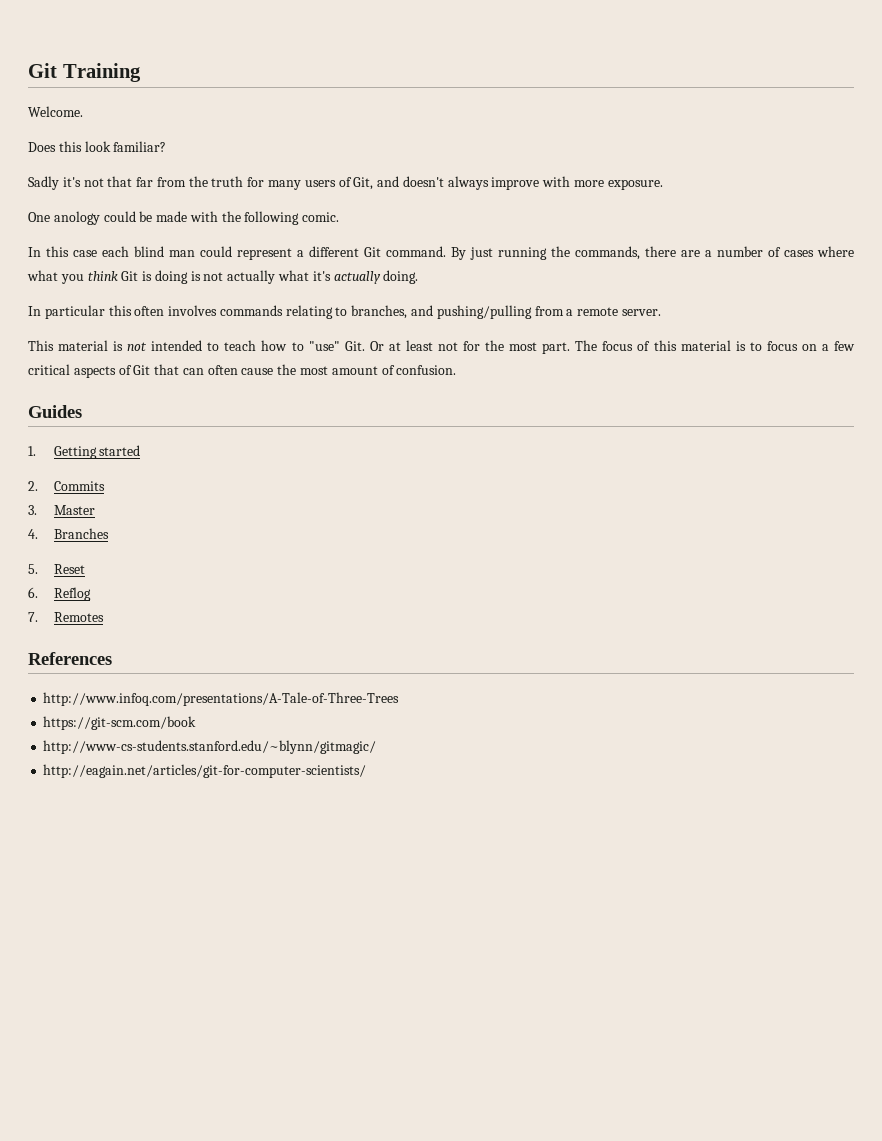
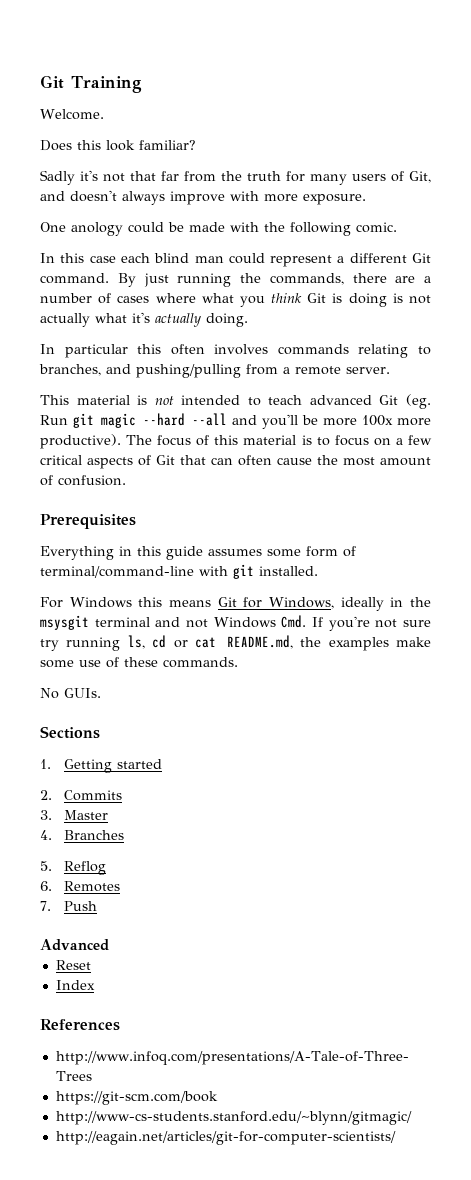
[261,340,571,354] how to "use" Git. Or at least not for the most part. -> [309,394,431,409] [40,413,431,429] [40,434,121,449] advanced Git (eg. Run git magic --hard --all and you'll be more 100x more productive).
[28,405,82,418] Guides -> [40,514,136,529] [40,546,356,560] [40,564,318,579] [40,597,432,611] [40,615,431,631] [40,635,431,651] [40,657,238,668] [40,688,101,699] [40,726,100,739] Prerequisites // Everything in this guide assumes some form of terminal/command-line with git installed. // For Windows this means Git for Windows, ideally in the msysgit terminal and not Windows Cmd. If you're not sure try running ls, cd or cat README.md, the examples make some use of these commands. // No GUIs. // Sections
[53,564,85,574] [28,587,38,598] Reset // 6. -> (52, 866) none
[28,612,38,622] 7. -> [40,881,52,891] 6.
(104, 617) none -> [40,901,97,911] [40,939,109,951] [55,960,91,970] [55,980,95,990] // 7. Push // Advanced // Reset // Index

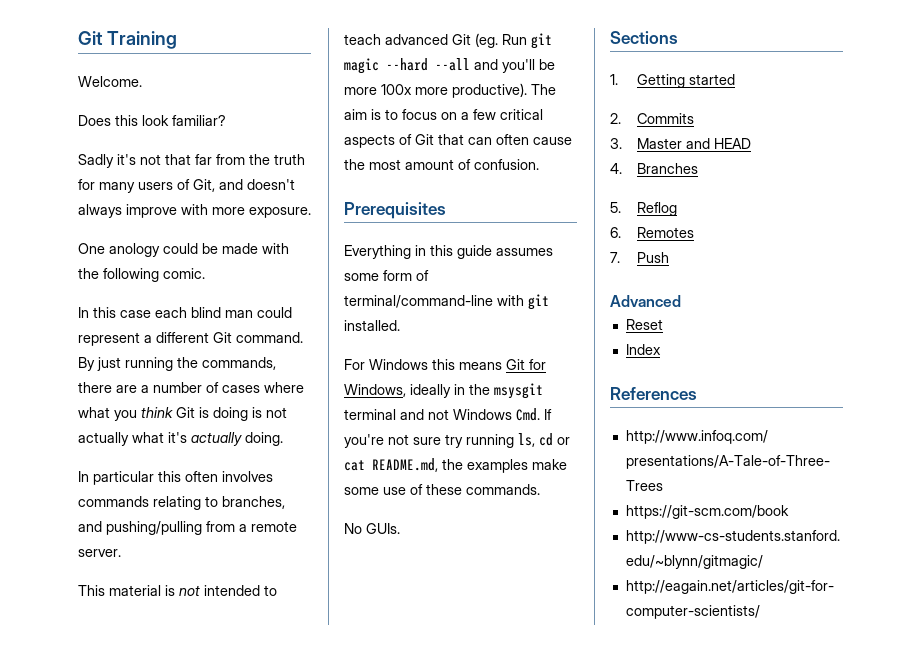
[157,435,297,446] focus of this material -> [344,109,367,120] aim
(108, 815) none -> [686,138,752,149] and HEAD

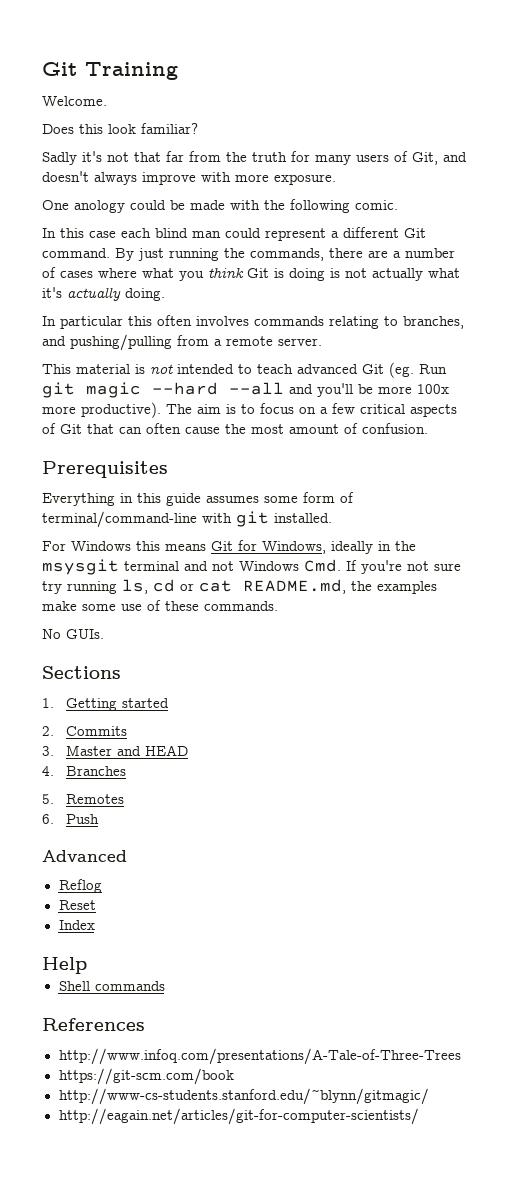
[637,202,678,216] [610,227,621,238] Reflog // 6. -> (54, 799) none
[610,252,620,263] 7. -> [42,814,54,824] 6.
(681, 301) none -> [58,879,102,893] // Reflog
(661, 349) none -> [42,957,87,974] [58,981,165,991] // Help // Shell commands

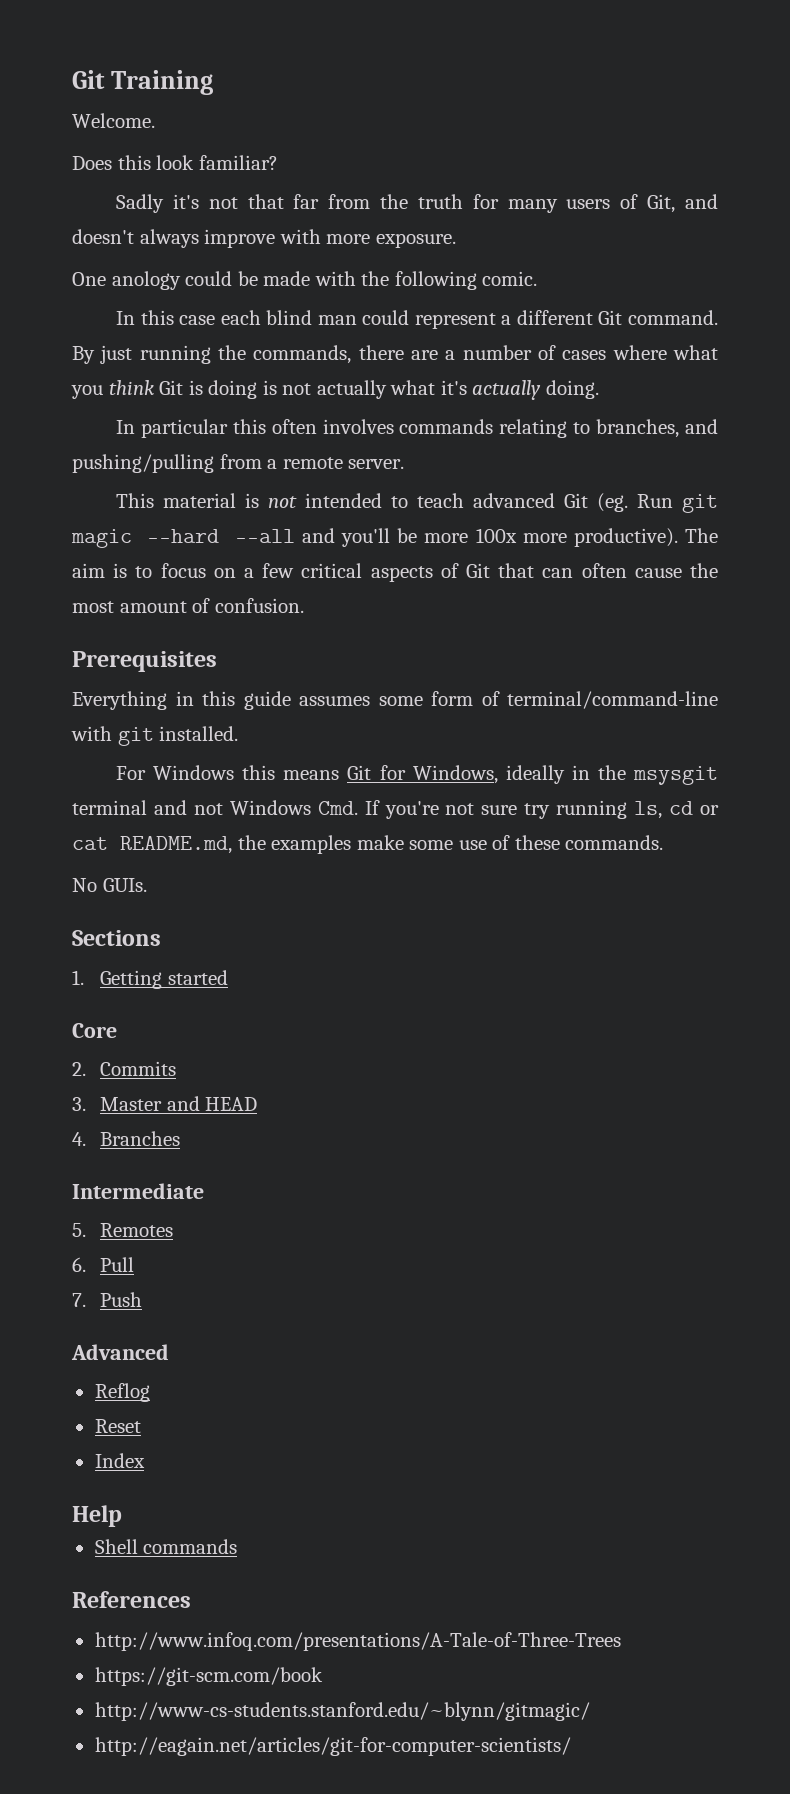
(170, 703) none -> [72,1023,117,1038] // Core
(127, 771) none -> [72,1183,204,1199] // Intermediate
(54, 819) none -> [100,1257,135,1272] [72,1293,86,1307] Pull // 7.

